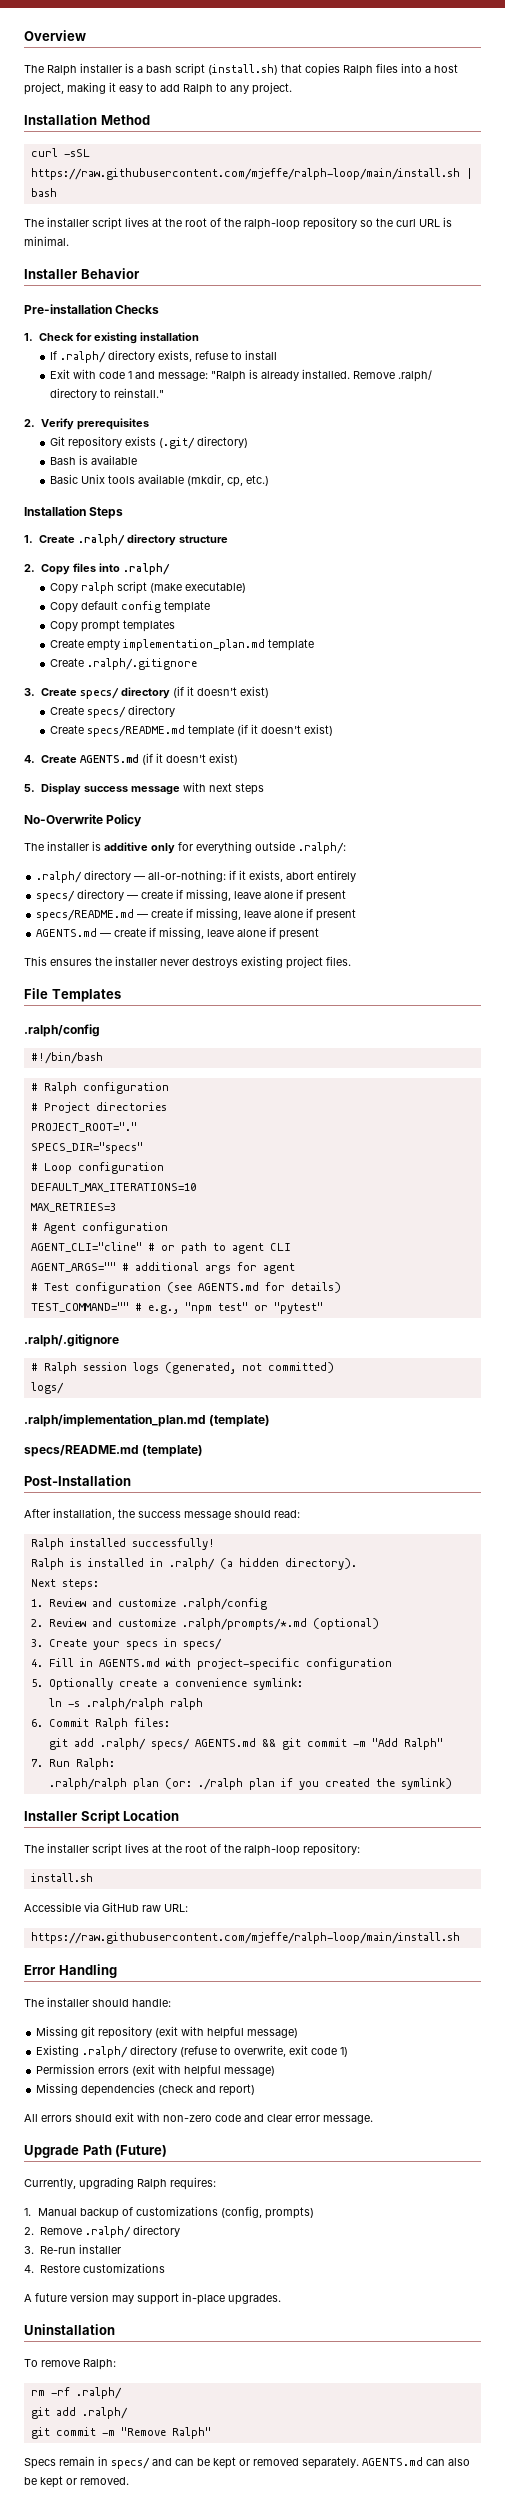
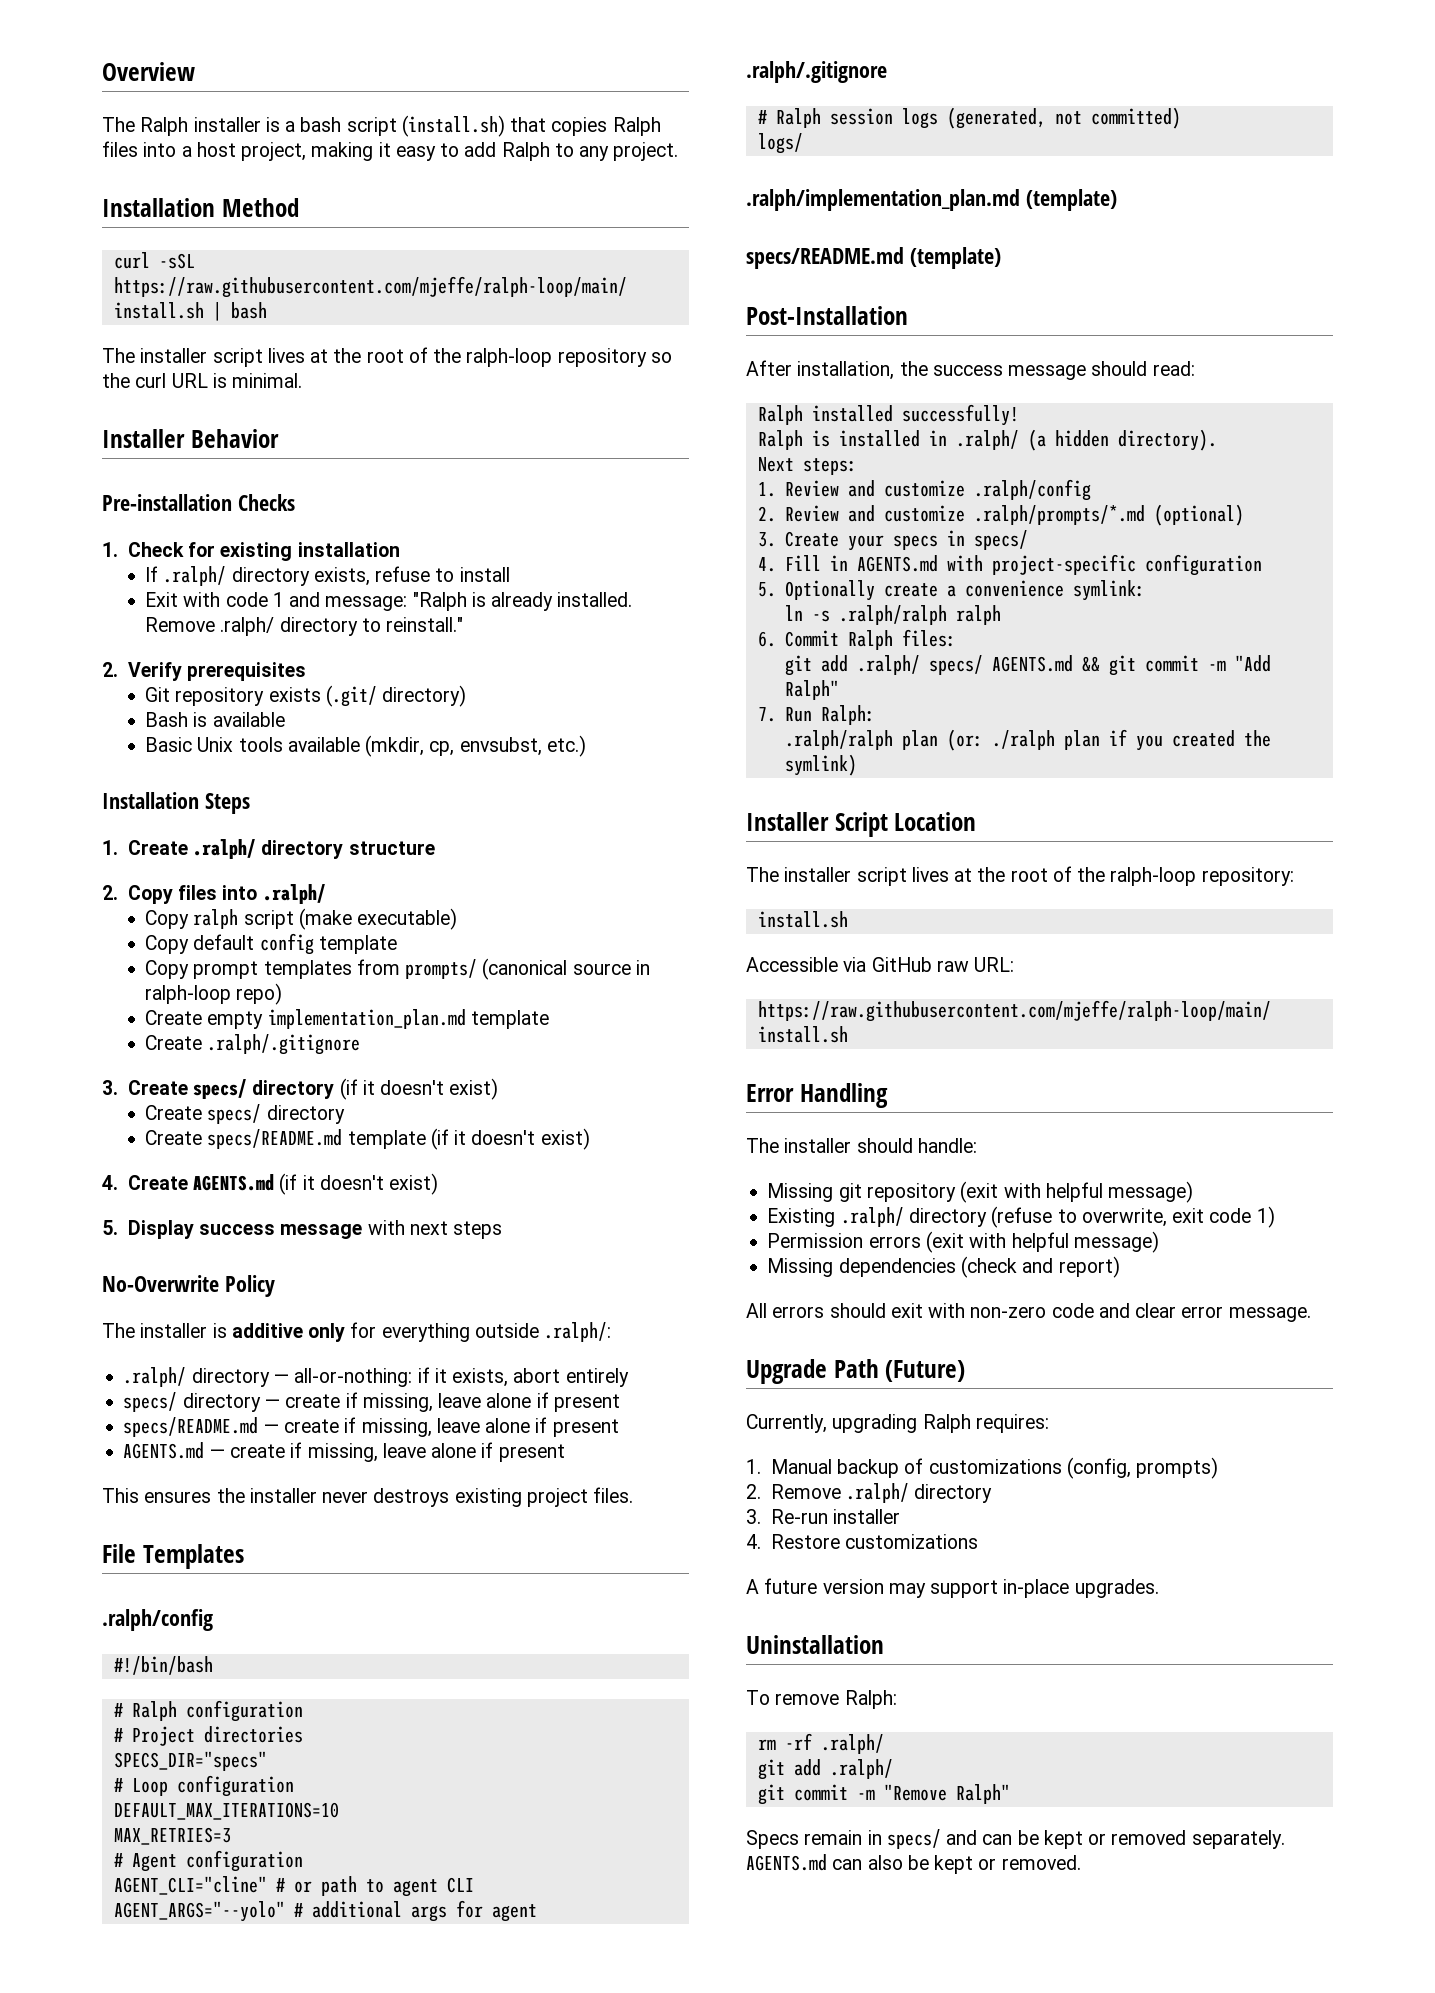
(244, 482) none -> [459,737,542,756] envsubst,
(176, 626) none -> [356,958,650,980] [145,983,283,1005] from prompts/ (canonical source in ralph-loop repo)
[30,1122,137,1132] // PROJECT_ROOT="." -> (303, 1734) none
[30,1262,116,1272] AGENT_ARGS="" -> [113,1901,285,1922] AGENT_ARGS="--yolo"
[30,1282,341,1294] [30,1302,323,1314] // # Test configuration (see AGENTS.md for details) // TEST_COMMAND="" # e.g., "npm test" or "pytest" -> (537, 1913) none

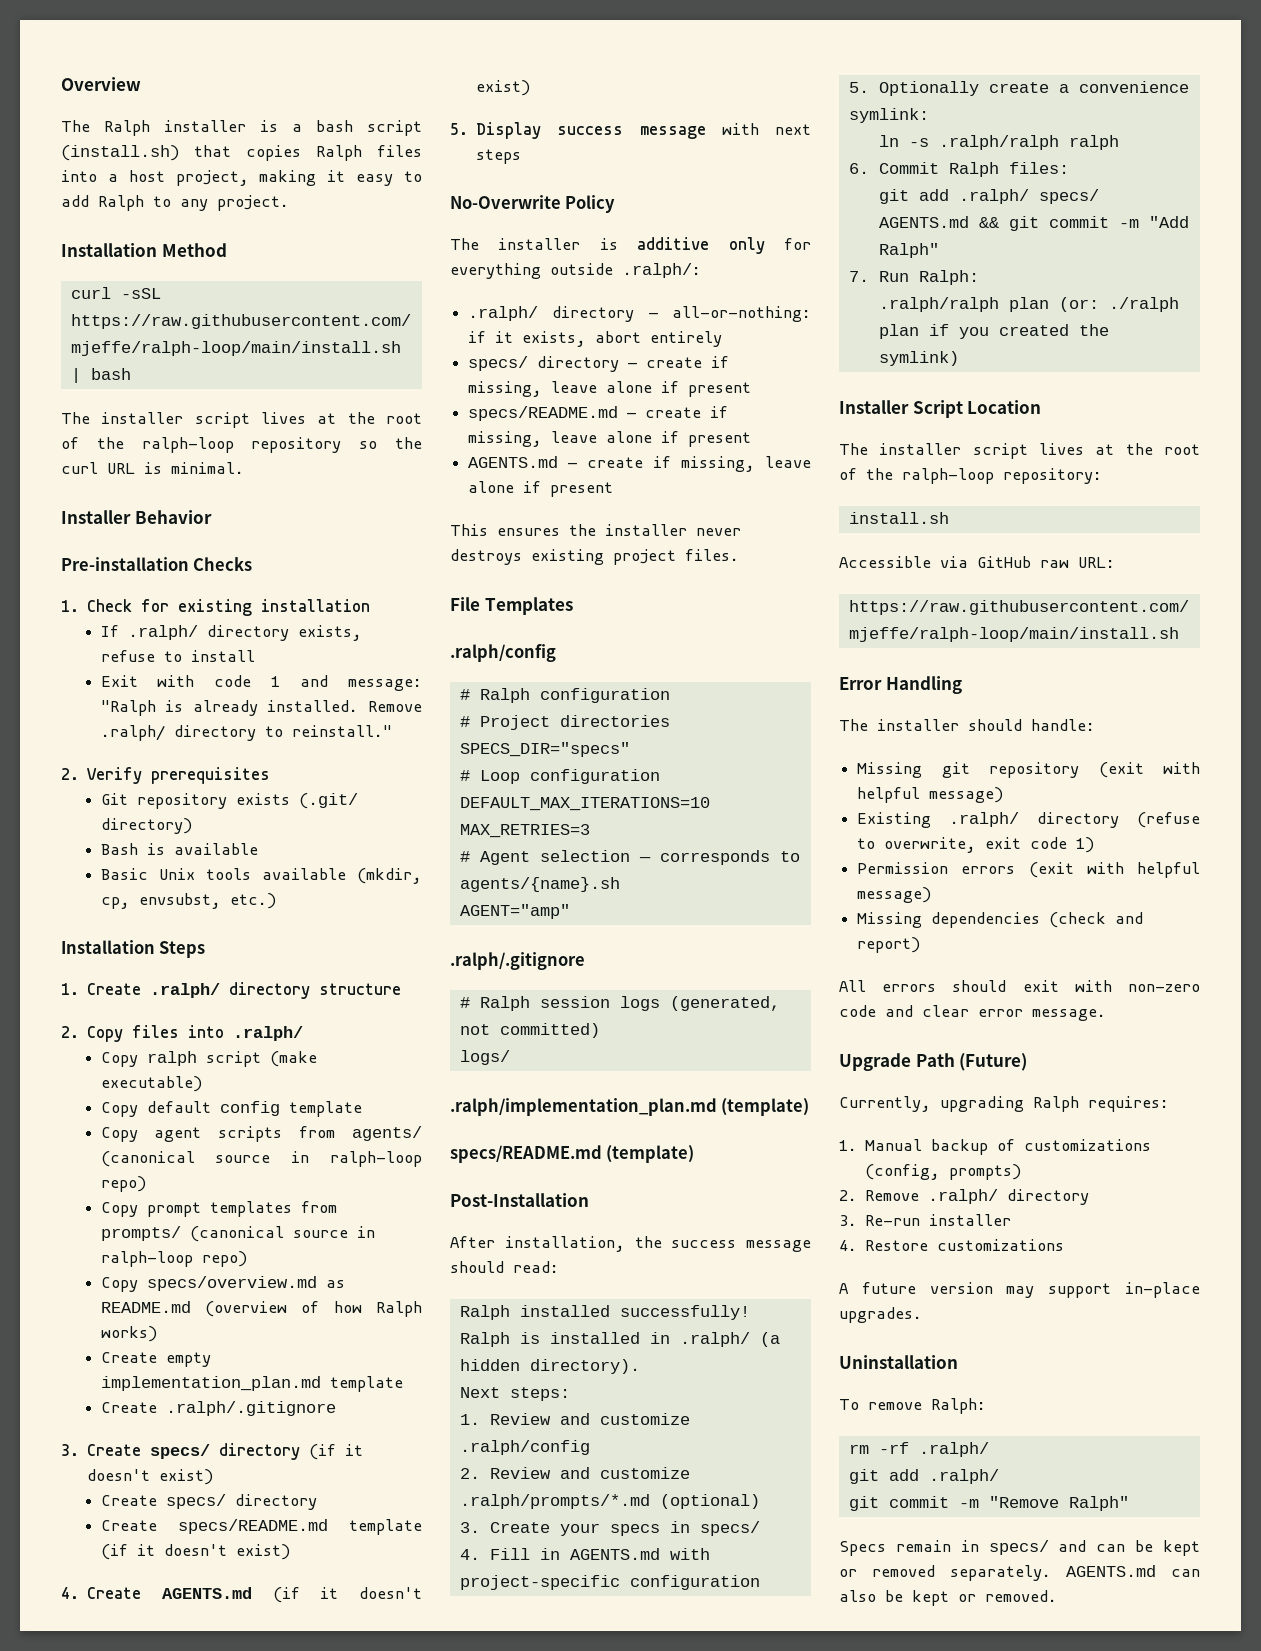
(397, 944) none -> [100,1126,422,1142] [100,1151,422,1167] [100,1176,146,1192] // Copy agent scripts from agents/ (canonical source in ralph-loop repo)
(283, 994) none -> [100,1276,345,1292] [100,1301,422,1317] [100,1326,157,1342] // Copy specs/overview.md as README.md (overview of how Ralph works)
[113,1656,213,1675] // #!/bin/bash -> (556, 653) none
[185,1850,303,1872] [113,1876,474,1897] [113,1900,537,1922] configuration // AGENT_CLI="cline" # or path to agent CLI // AGENT_ARGS="--yolo" # additional args for agent -> [539,850,800,865] [459,877,620,892] [459,904,570,919] selection — corresponds to agents/{name}.sh // AGENT="amp"

